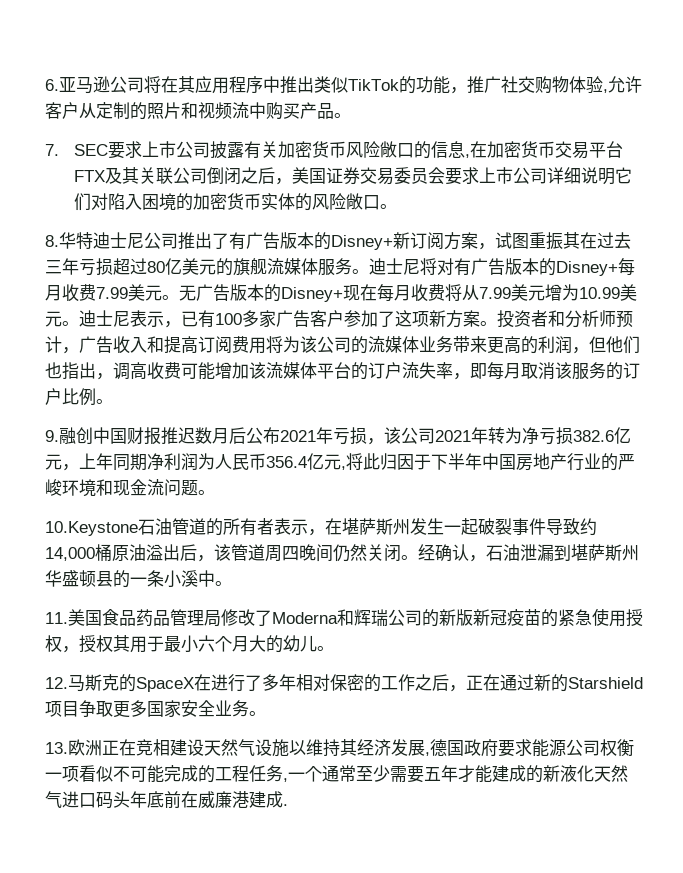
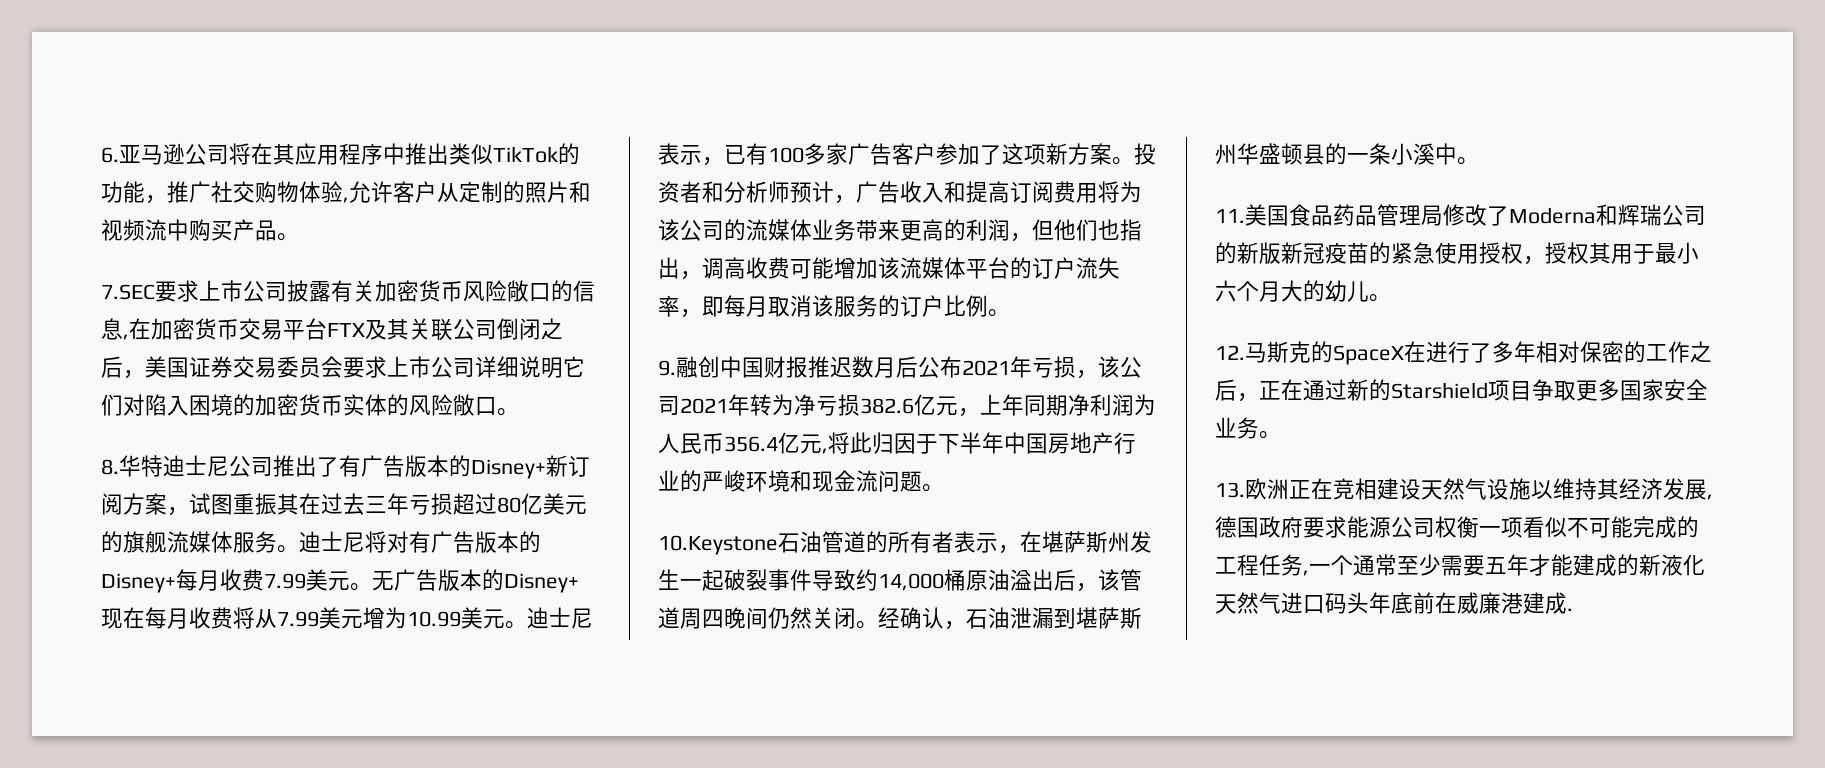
[45,144,109,156] 7. SEC -> [101,284,155,300] 7.SEC

